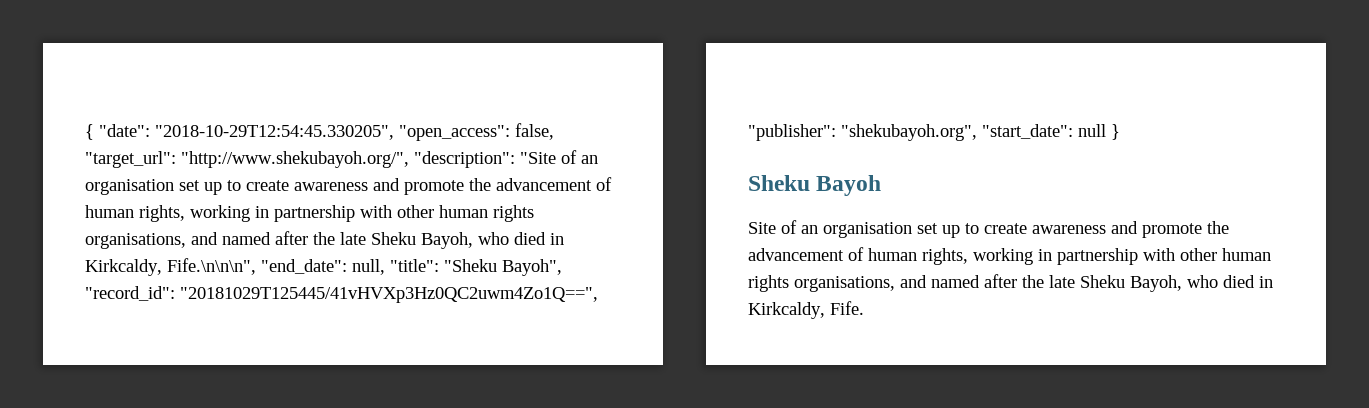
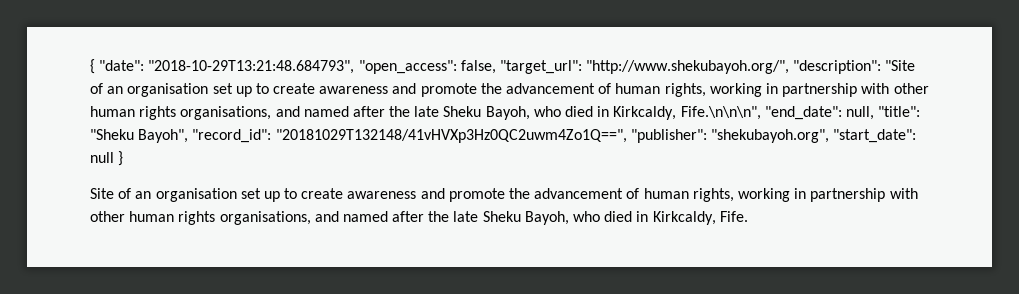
[155,125,394,140] "2018-10-29T12:54:45.330205", -> [148,60,355,74] "2018-10-29T13:21:48.684793",
[180,287,598,303] "20181029T125445/41vHVXp3Hz0QC2uwm4Zo1Q==", -> [275,129,627,143] "20181029T132148/41vHVXp3Hz0QC2uwm4Zo1Q==",
[748,175,882,196] // Sheku Bayoh -> (124, 158) none

